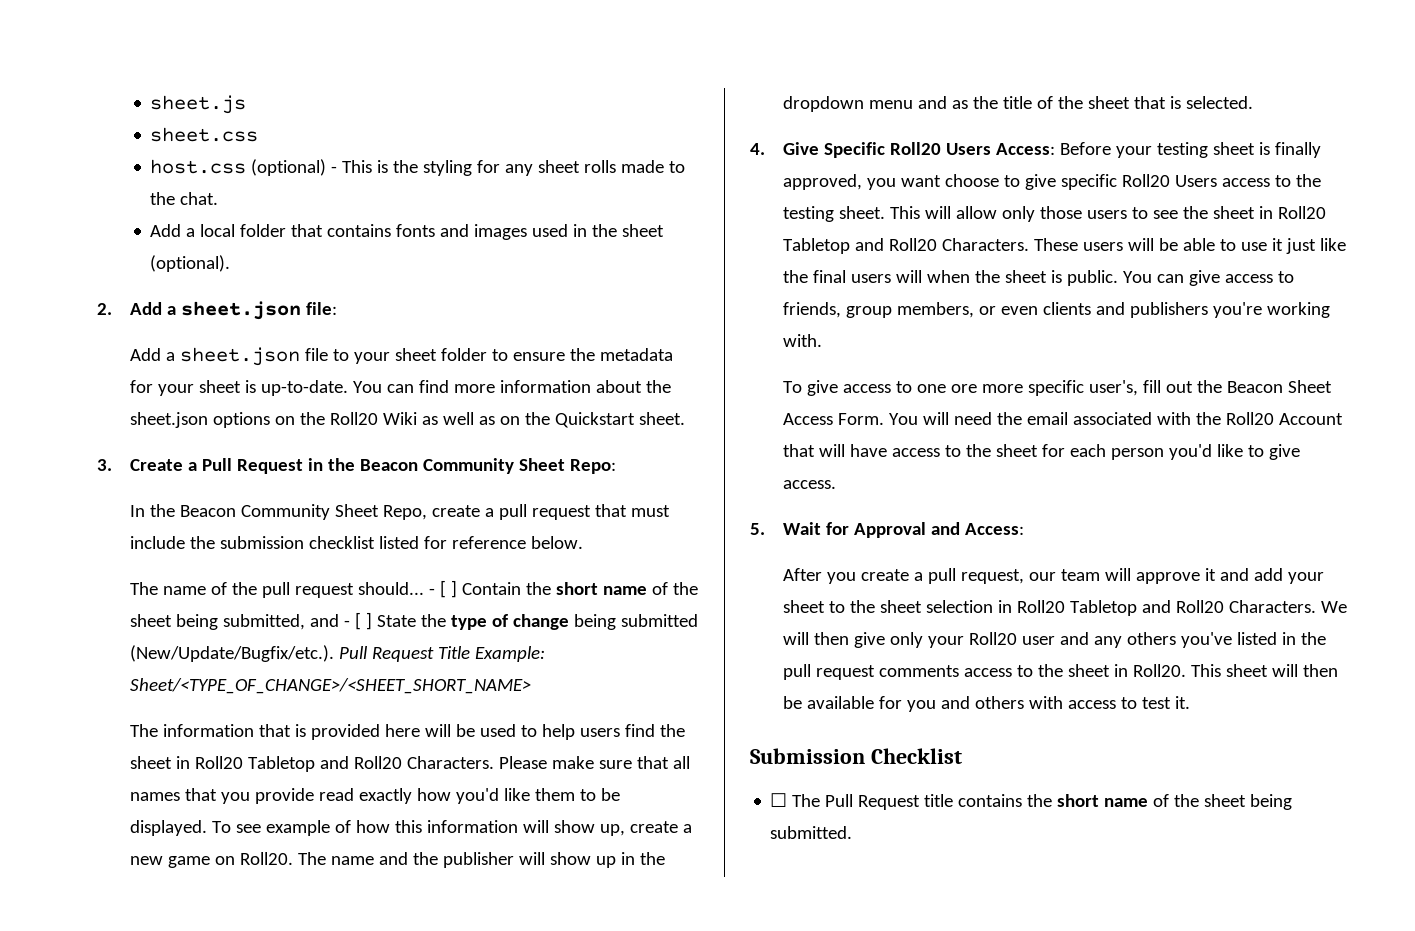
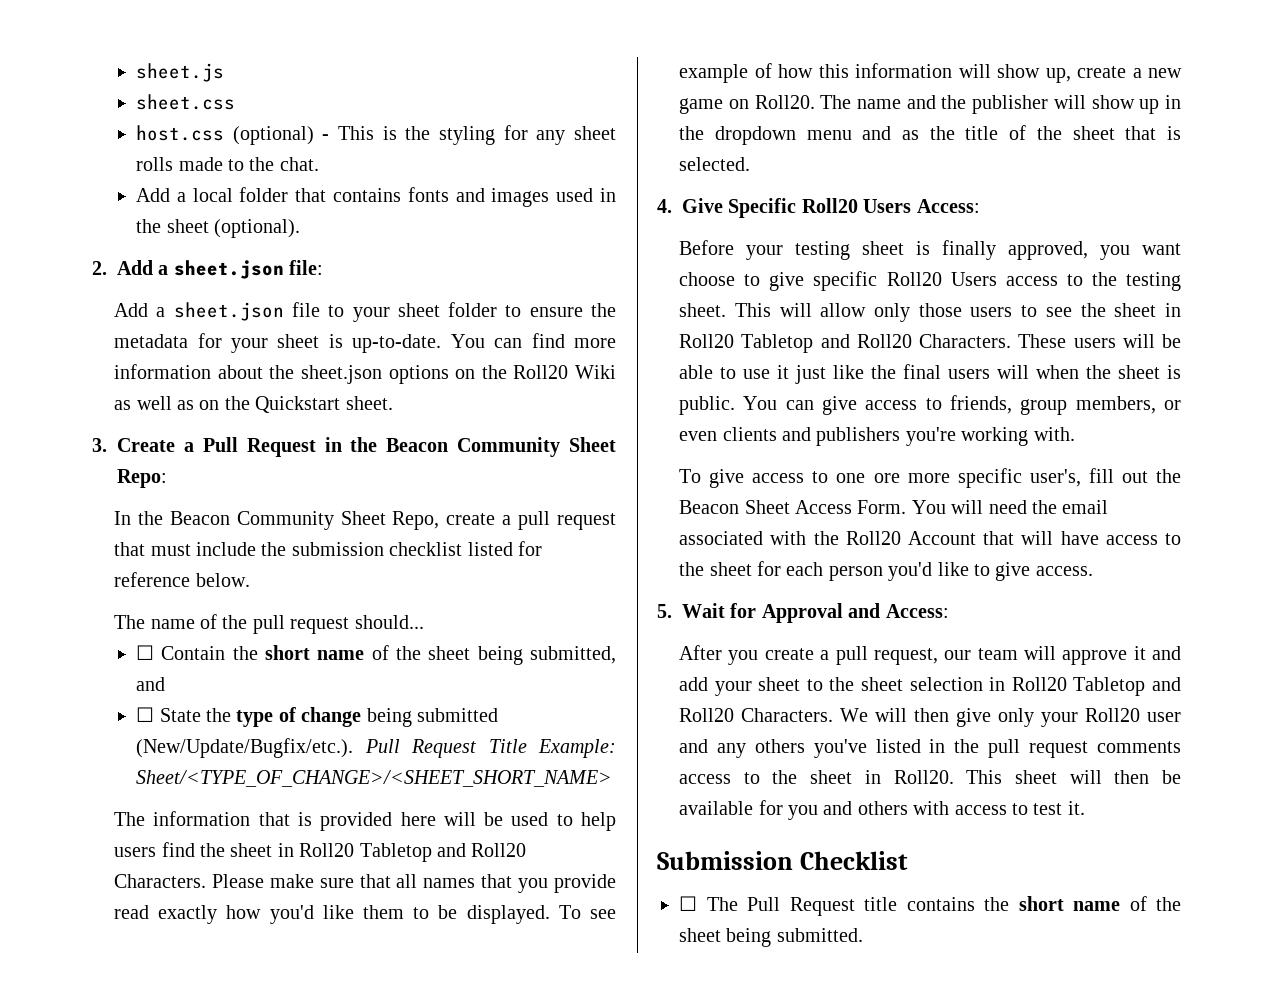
[428,580,457,598] - [ ] -> [136,645,155,660] // ☐
[343,612,372,630] - [ ] -> [136,707,155,722] // ☐
(1055, 149) none -> (980, 206) //

